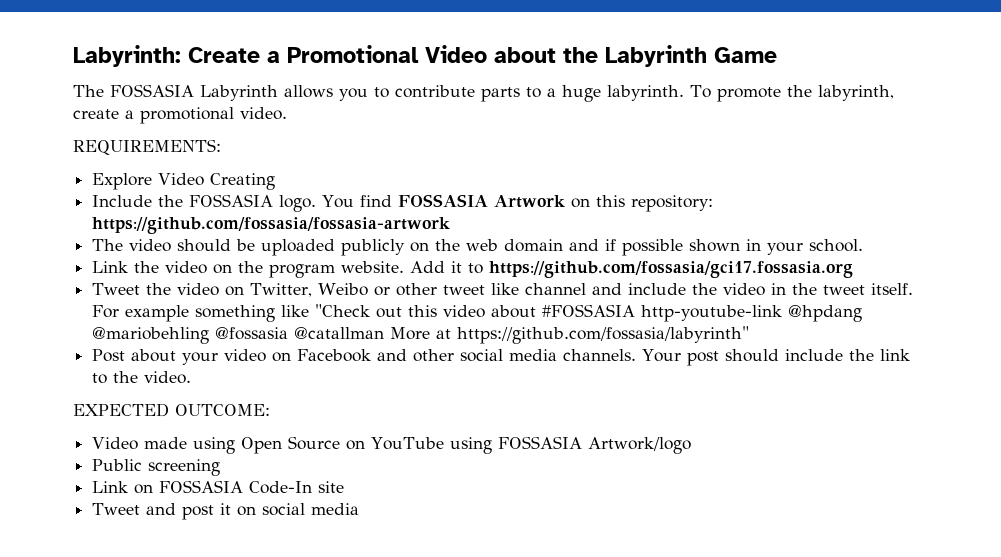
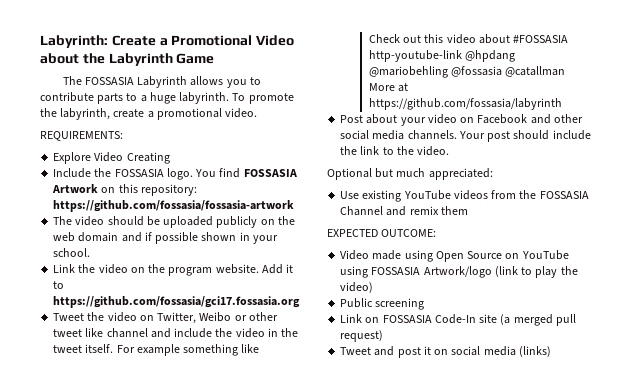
[315,304,371,317] "Check -> [368,34,400,43] // Check
[457,326,750,344] https://github.com/fossasia/labyrinth" -> [368,98,562,110] https://github.com/fossasia/labyrinth
(192, 377) none -> [327,168,493,180] [340,190,589,202] [340,206,468,216] // Optional but much appreciated: // Use existing YouTube videos from the FOSSASIA Channel and remix them
(692, 445) none -> [494,266,578,278] [340,282,374,293] (link to play the video)
(345, 487) none -> [500,314,576,326] [340,330,384,342] (a merged pull request)
(360, 509) none -> [518,346,551,357] (links)

